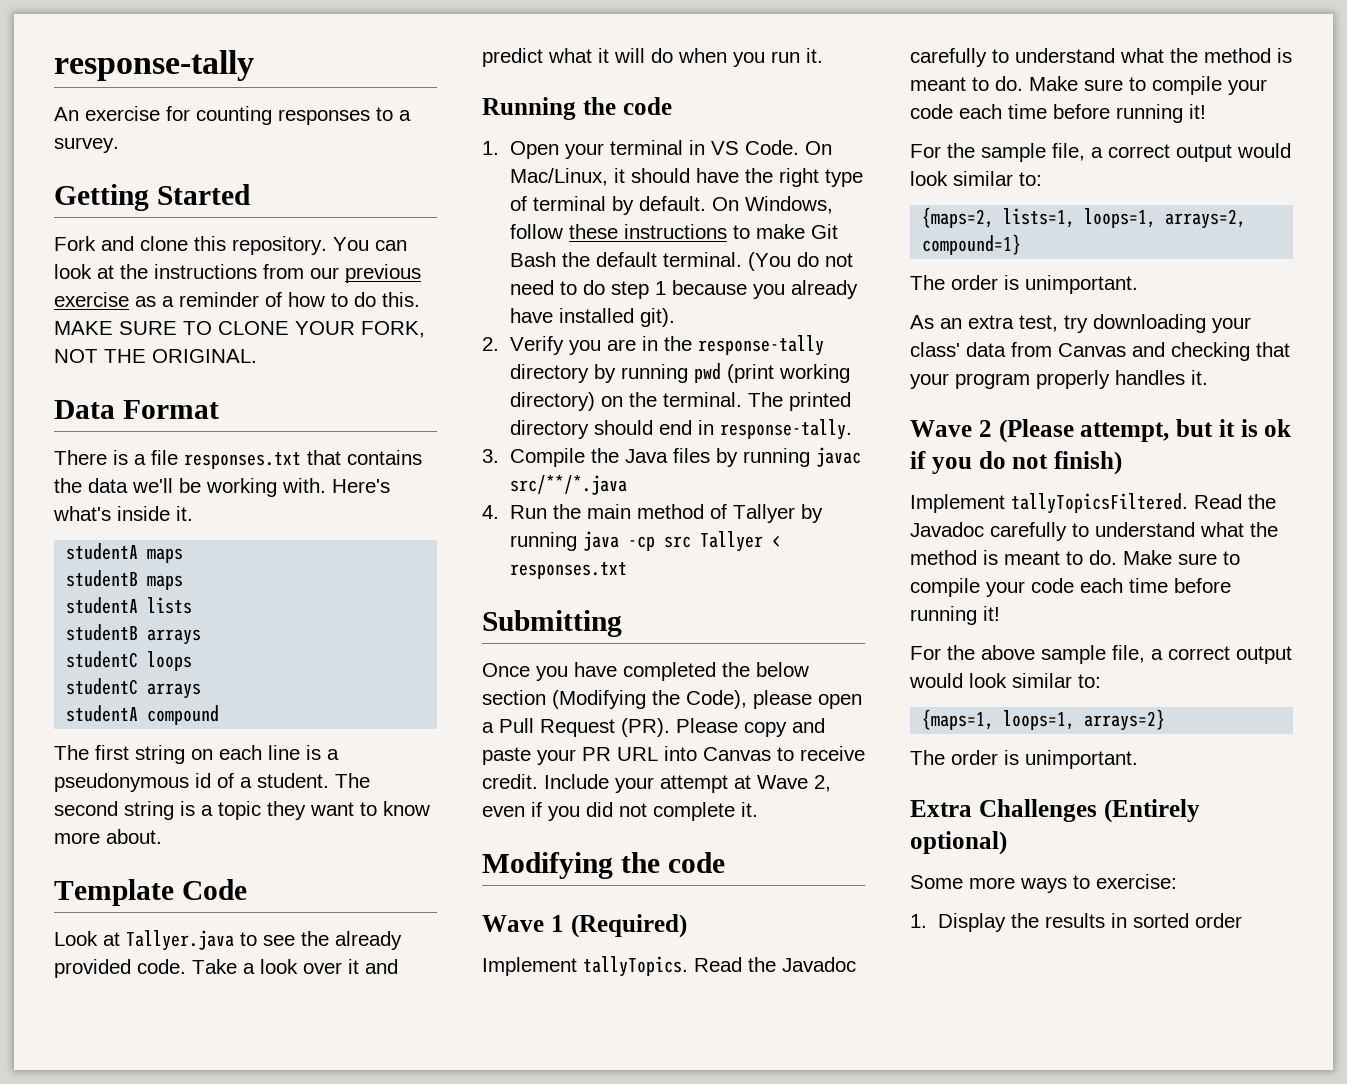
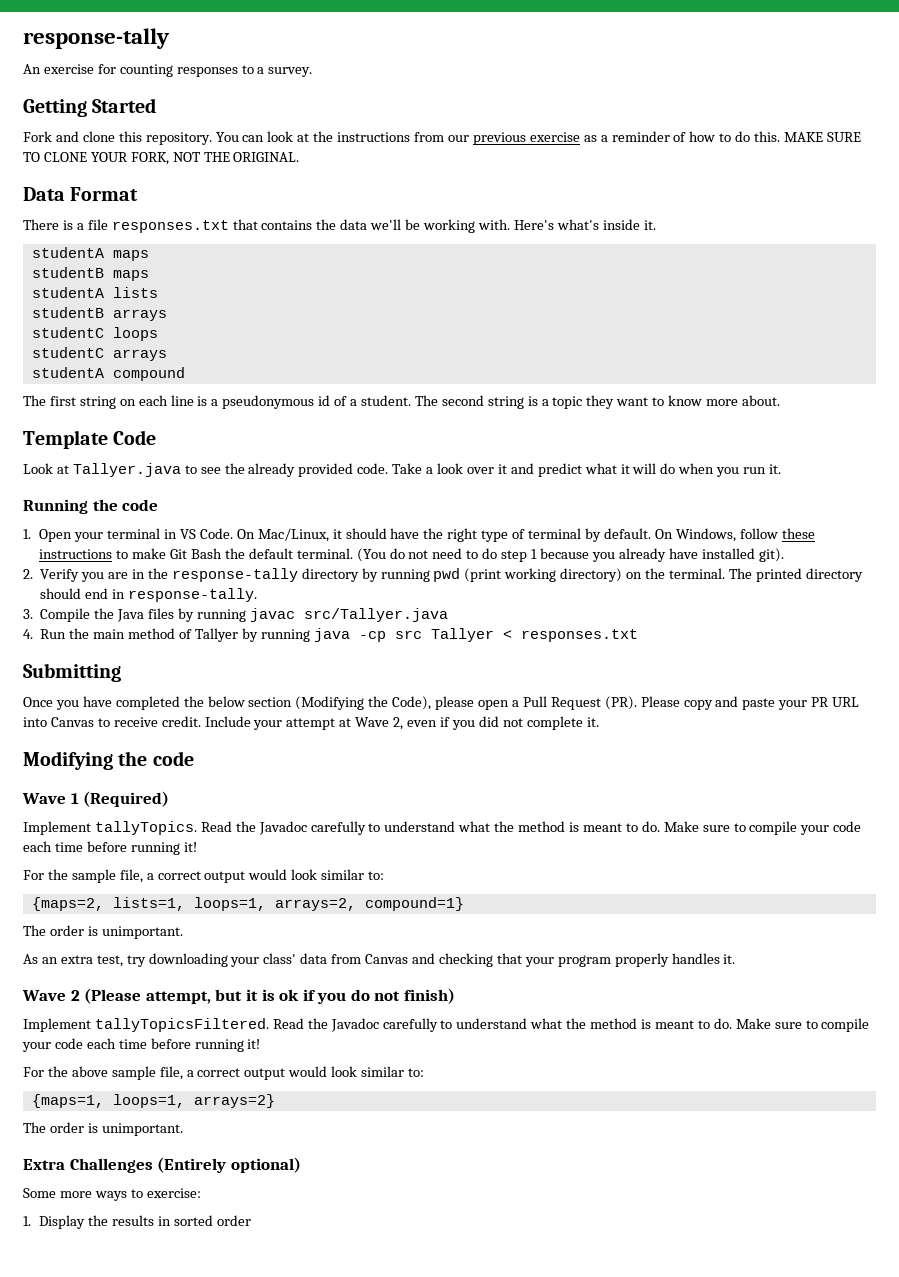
[509,475,627,495] src/**/*.java -> [303,608,448,622] src/Tallyer.java

